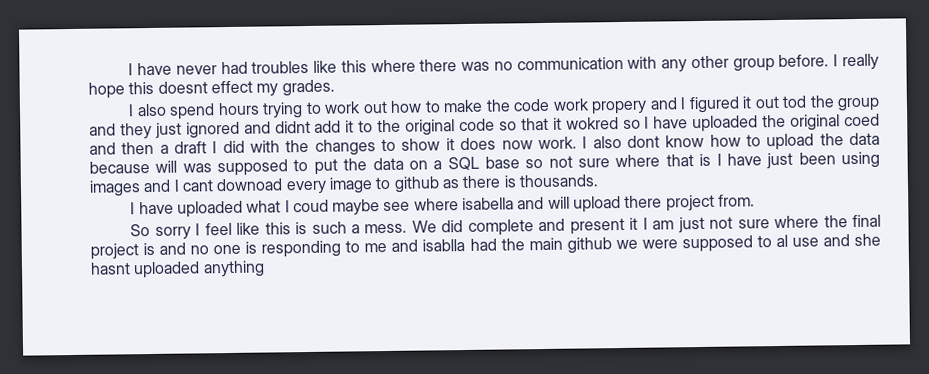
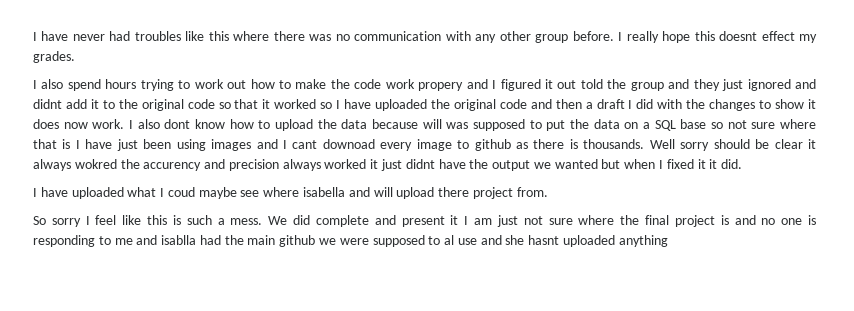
[782,95,808,108] tod -> [580,79,603,89] told
[565,117,619,130] wokred -> [274,99,317,109] worked
[844,113,880,127] coed -> [499,99,527,109] code
(599, 181) none -> [649,139,817,151] [33,159,743,171] Well sorry should be clear it always wokred the accurency and precision always worked it just didnt have the output we wanted but when I fixed it it did.

